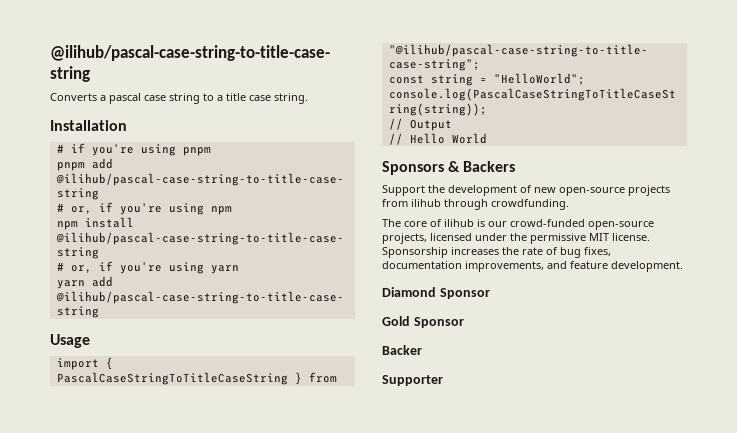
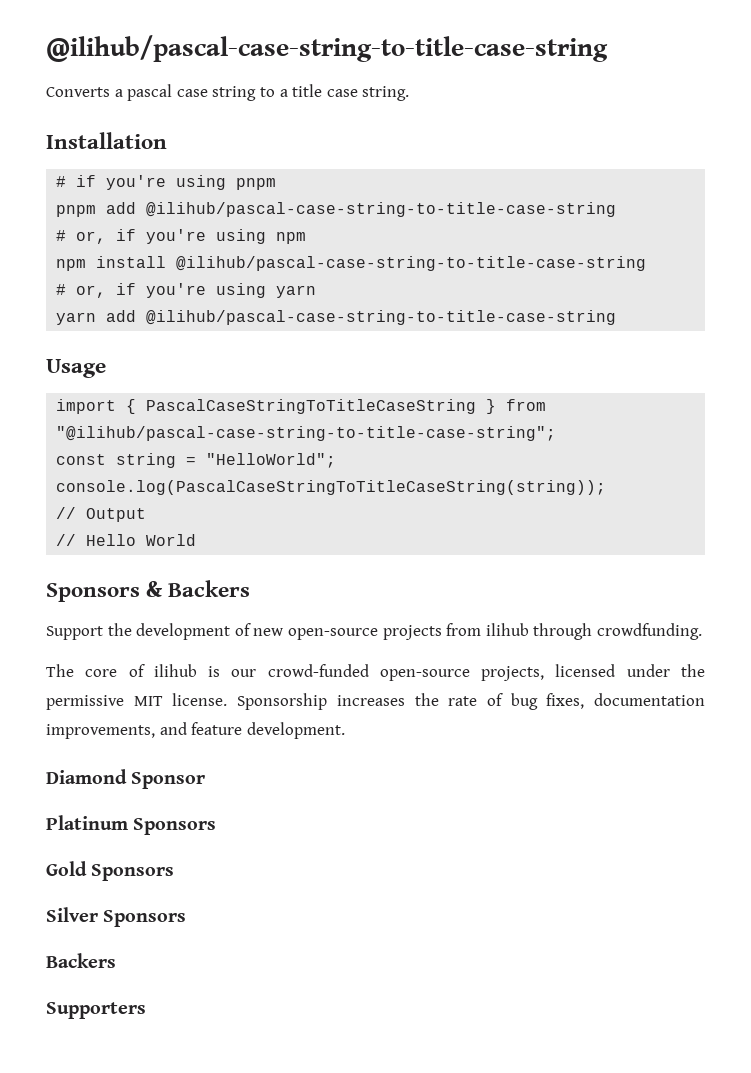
(490, 293) none -> [46,815,217,835] // Platinum Sponsors
[413,317,464,328] [382,345,422,355] [382,375,443,386] Sponsor // Backer // Supporter -> [91,864,175,881] [46,907,187,927] [46,953,116,968] [46,1002,146,1019] Sponsors // Silver Sponsors // Backers // Supporters

